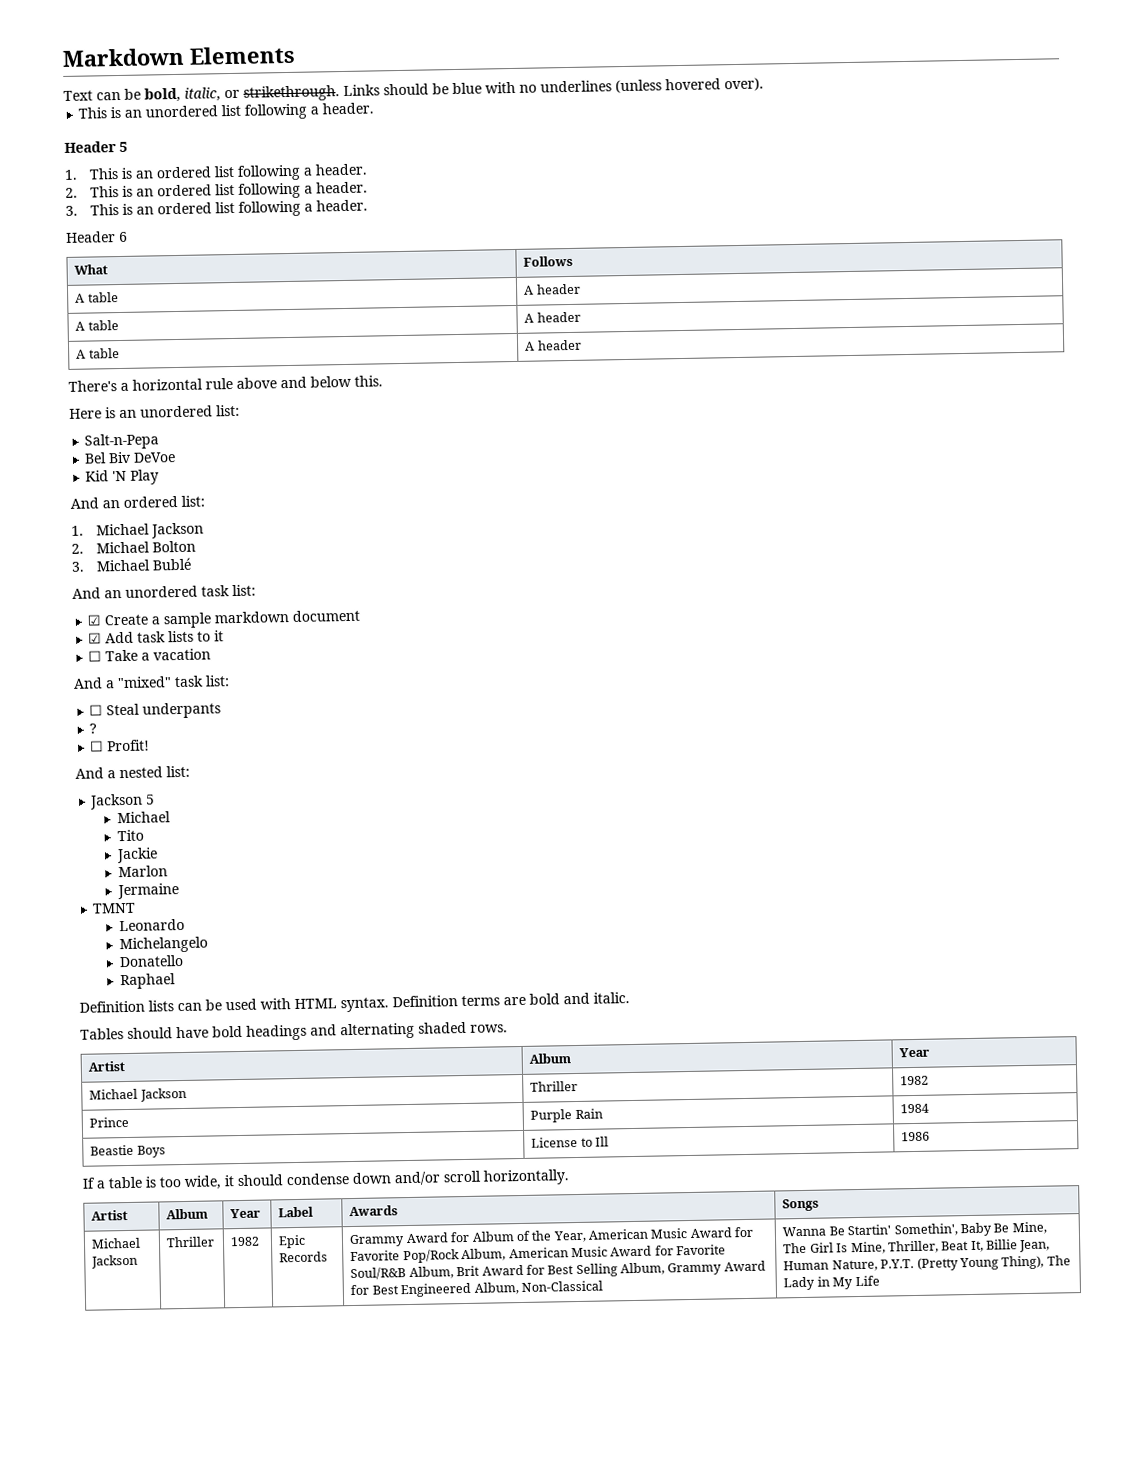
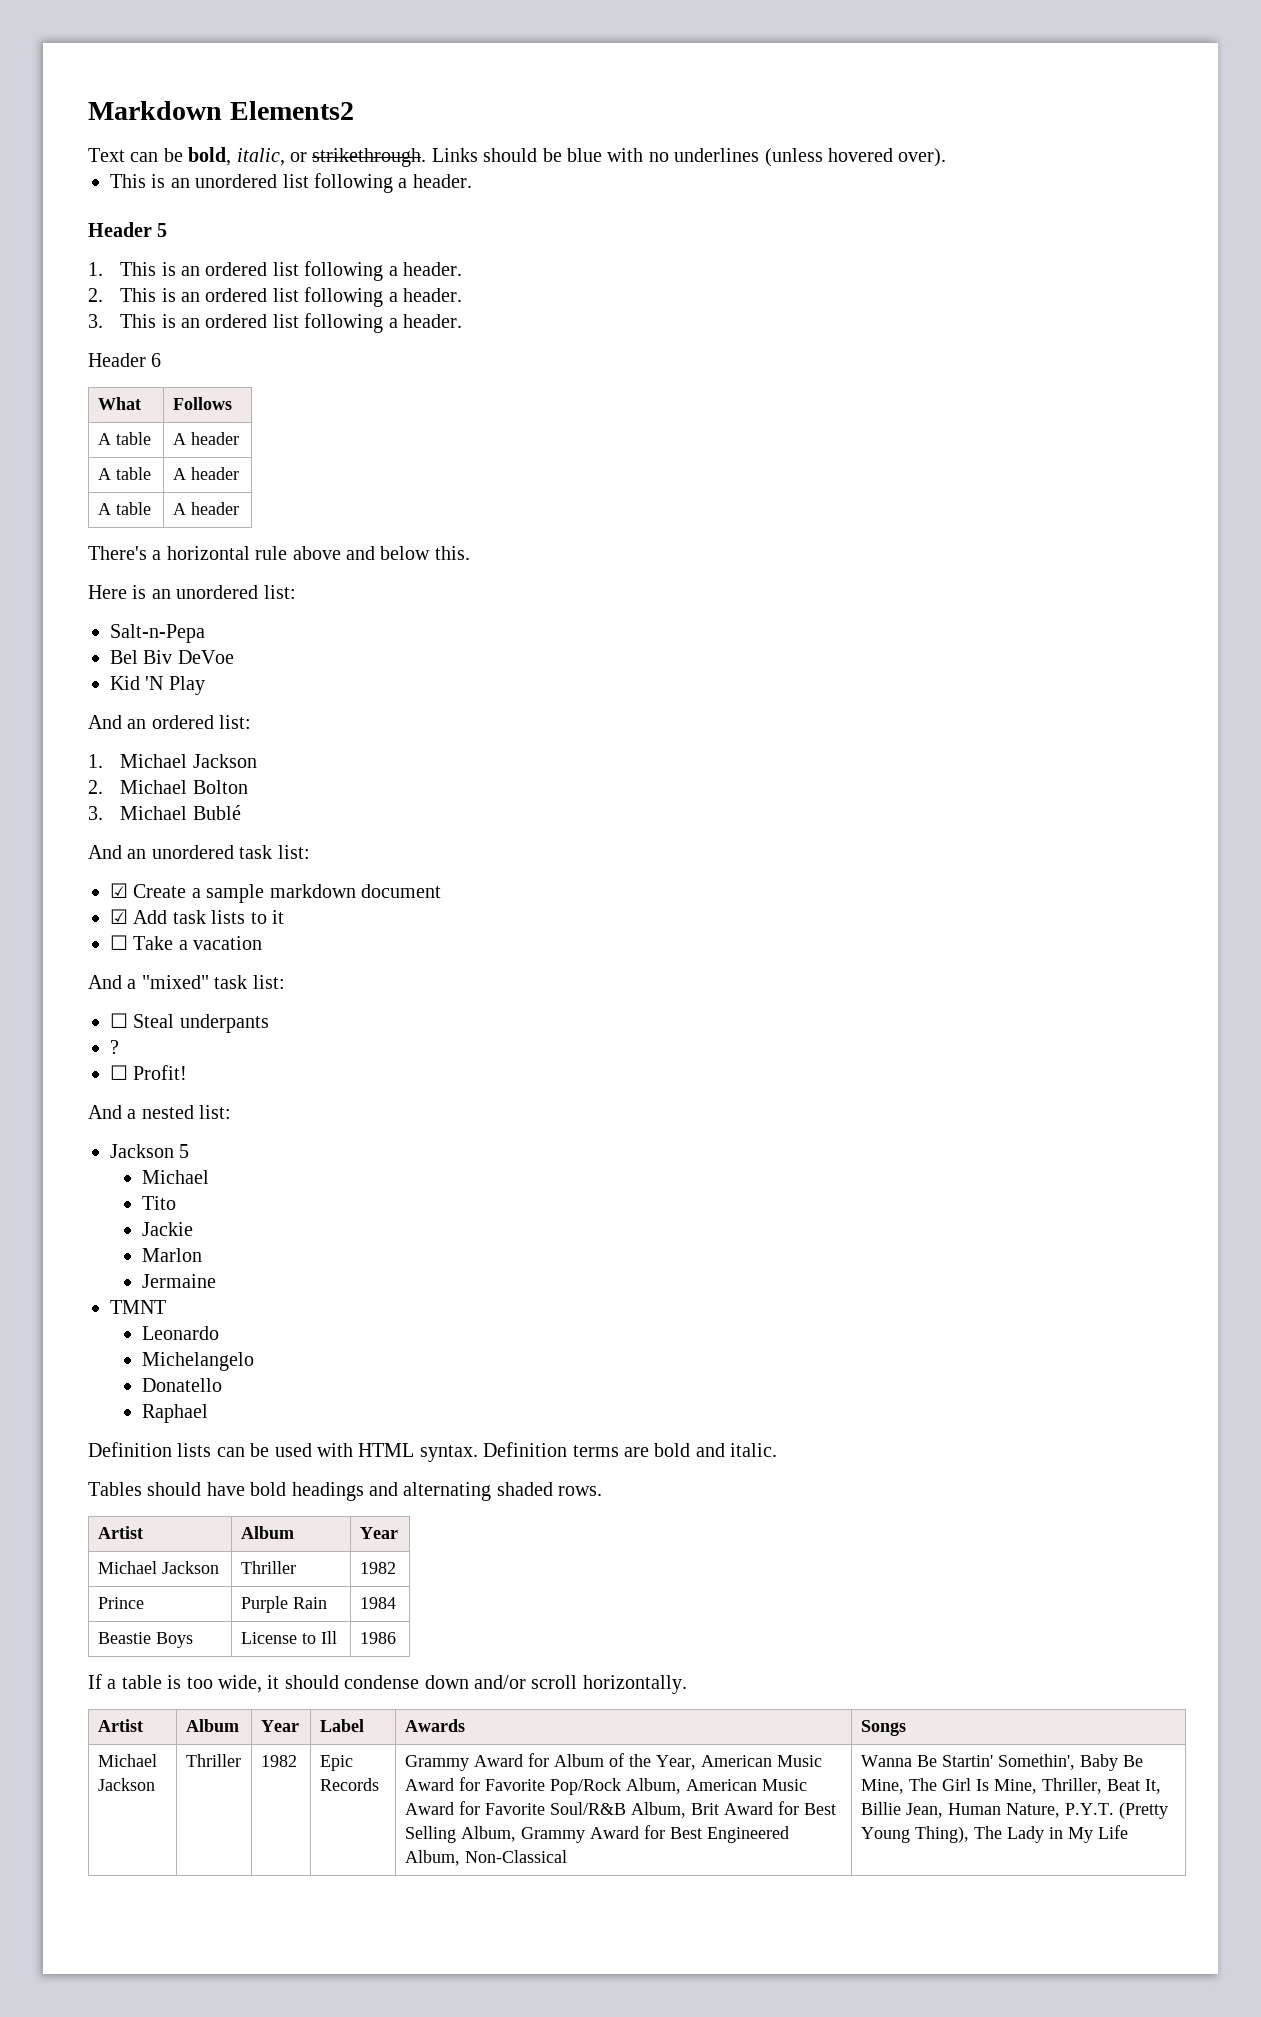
[189,45,295,65] Elements -> [229,101,354,120] Elements2

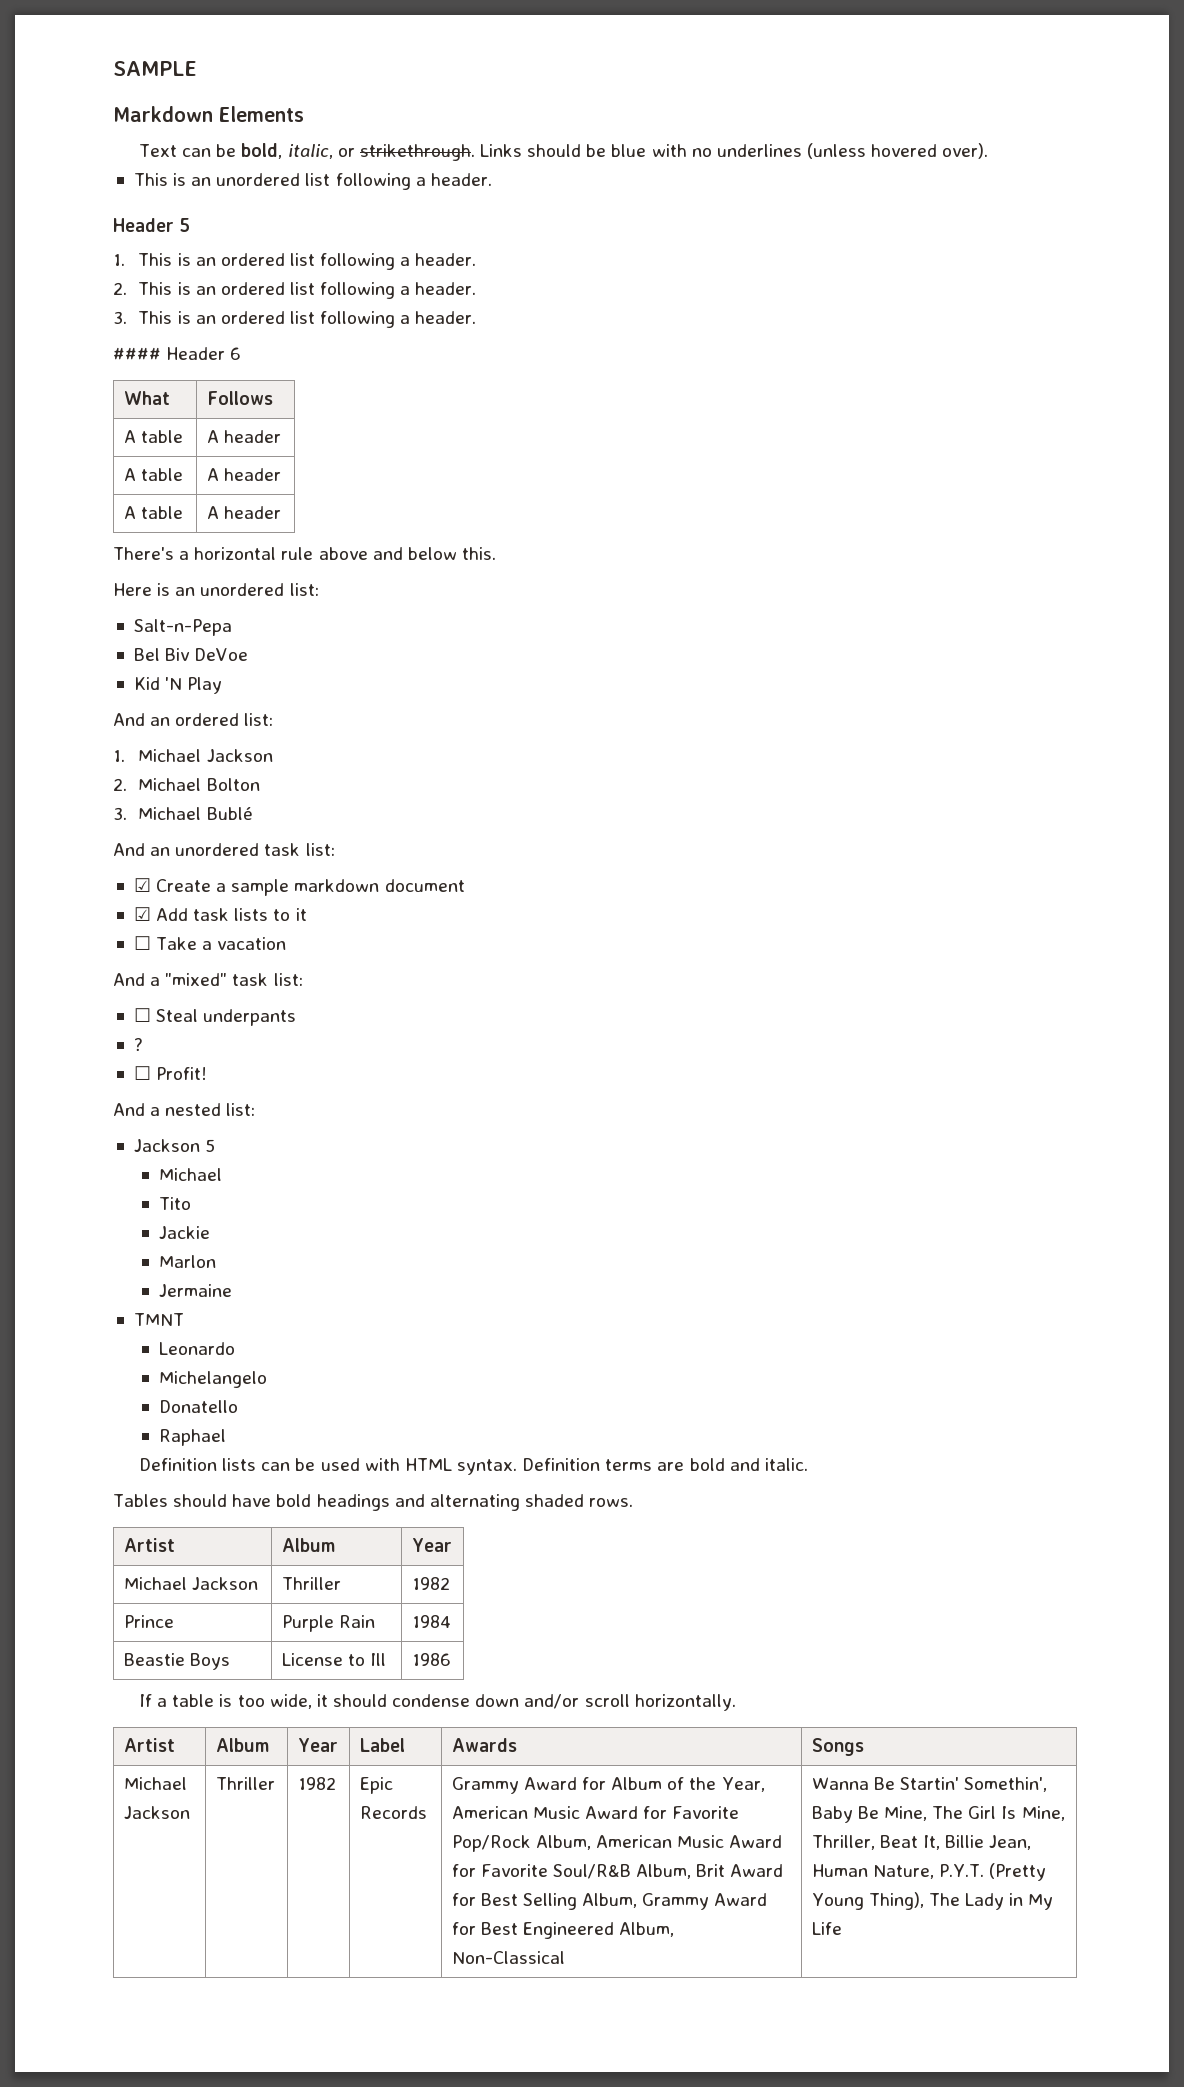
[88,101,354,120] Markdown Elements2 -> [113,61,197,76] [113,106,304,122] SAMPLE // Markdown Elements
(462, 321) none -> [113,347,161,360] ####

